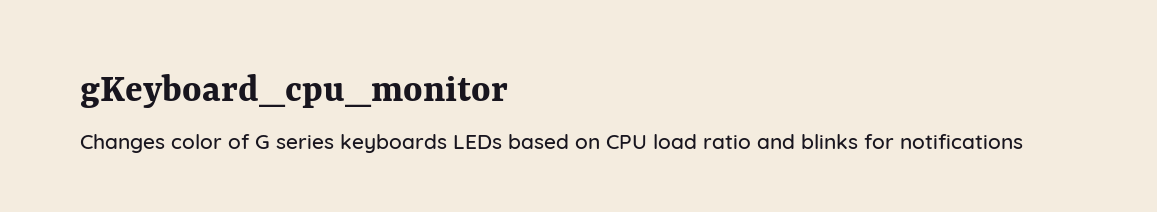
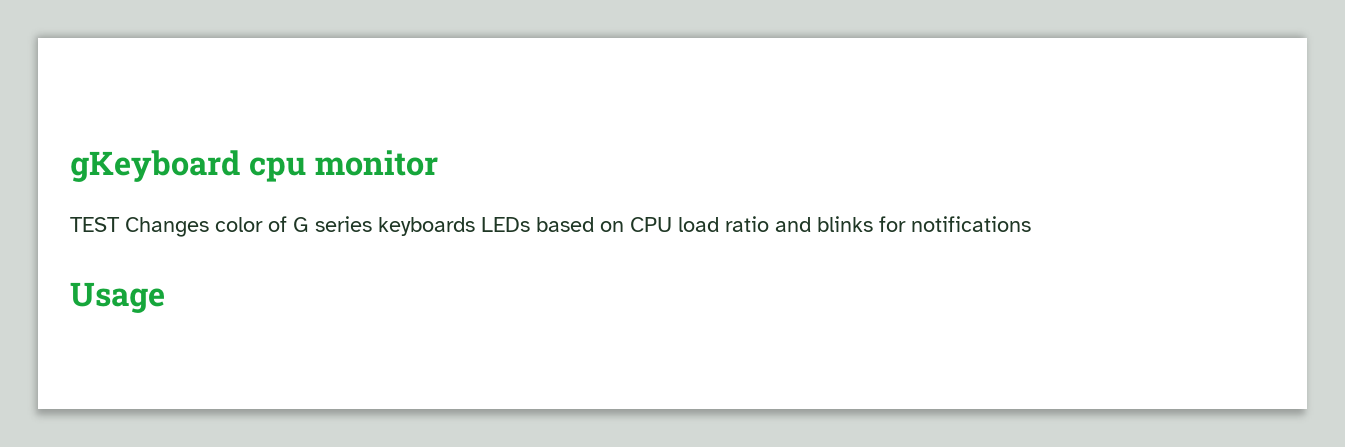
[80,74,508,108] gKeyboard_cpu_monitor // -> [70,150,438,182] [70,217,120,232] gKeyboard cpu monitor // TEST
(1023, 141) none -> [70,282,165,313] // Usage

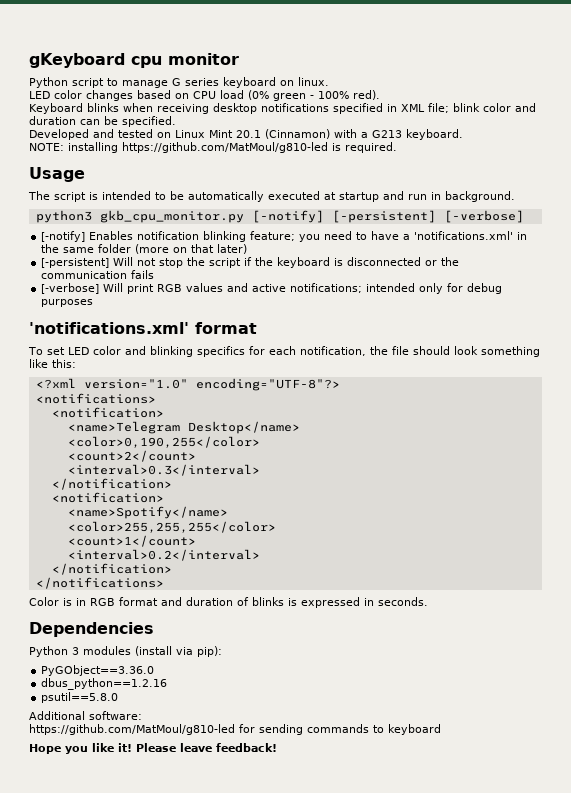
[70,216,1031,237] [70,282,165,313] TEST Changes color of G series keyboards LEDs based on CPU load ratio and blinks for notifications // Usage -> [29,77,329,88] [29,90,380,101] [29,103,536,114] [29,116,176,127] [29,129,463,140] [29,142,397,153] [29,167,85,182] [28,191,515,202] [35,210,524,223] [41,231,528,242] [41,244,248,254] [41,257,460,268] [41,270,155,279] [41,283,503,294] [41,299,94,307] [29,322,257,334] [28,346,540,357] [29,359,76,368] [35,378,340,391] [35,393,156,404] [51,407,164,418] [67,421,300,434] [67,436,260,448] [67,450,196,462] [67,464,260,476] [51,478,172,490] [51,492,164,503] [67,506,228,519] [67,521,276,533] [67,535,196,547] [67,549,260,561] [51,563,172,575] [35,577,164,589] [29,597,428,608] [29,622,154,637] [29,646,222,657] [41,665,155,676] [41,678,168,690] [41,692,119,703] [29,711,142,720] [29,724,441,735] [29,743,277,754] Python script to manage G series keyboard on linux. // LED color changes based on CPU load (0% green - 100% red). // Keyboard blinks when receiving desktop notifications specified in XML file; blink color and duration can be specified. // Developed and tested on Linux Mint 20.1 (Cinnamon) with a G213 keyboard. // NOTE: installing https://github.com/MatMoul/g810-led is required. // Usage // The script is intended to be automatically executed at startup and run in background. // python3 gkb_cpu_monitor.py [-notify] [-persistent] [-verbose] // [-notify] Enables notification blinking feature; you need to have a 'notifications.xml' in the same folder (more on that later) // [-persistent] Will not stop the script if the keyboard is disconnected or the communication fails // [-verbose] Will print RGB values and active notifications; intended only for debug purposes // 'notifications.xml' format // To set LED color and blinking specifics for each notification, the file should look something like this: // <?xml version="1.0" encoding="UTF-8"?> // <notifications> // <notification> // <name>Telegram Desktop</name> // <color>0,190,255</color> // <count>2</count> // <interval>0.3</interval> // </notification> // <notification> // <name>Spotify</name> // <color>255,255,255</color> // <count>1</count> // <interval>0.2</interval> // </notification> // </notifications> // Color is in RGB format and duration of blinks is expressed in seconds. // Dependencies // Python 3 modules (install via pip): // PyGObject==3.36.0 // dbus_python==1.2.16 // psutil==5.8.0 // Additional software: // https://github.com/MatMoul/g810-led for sending commands to keyboard // Hope you like it! Please leave feedback!

